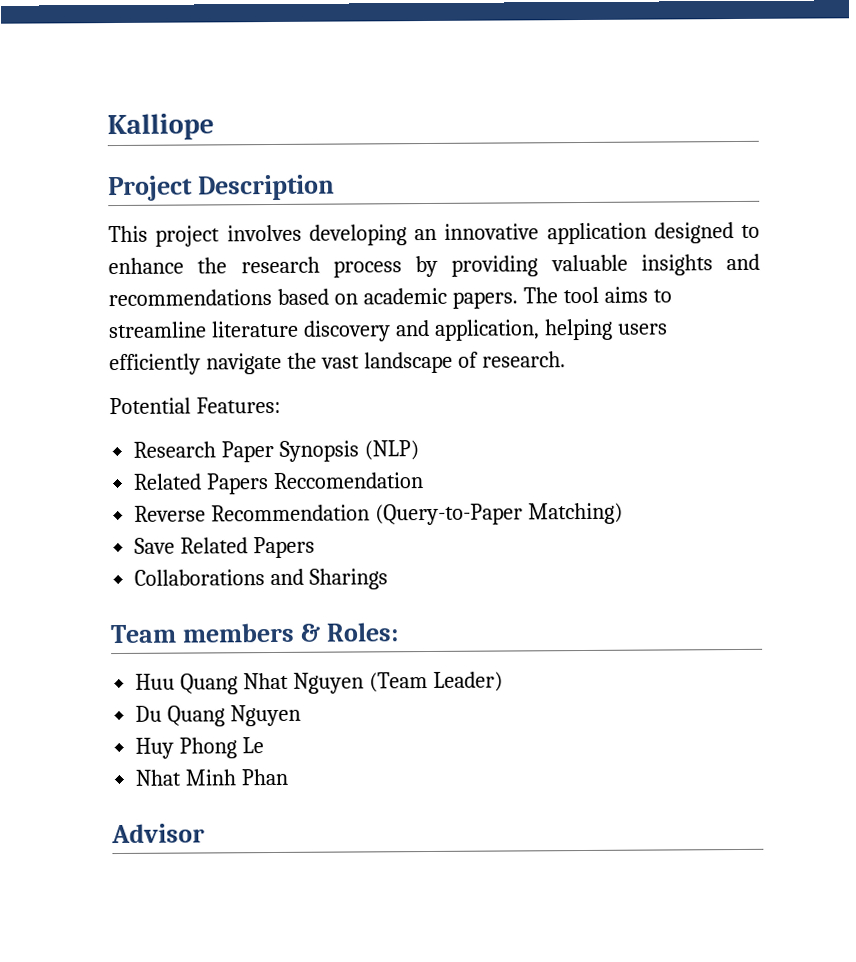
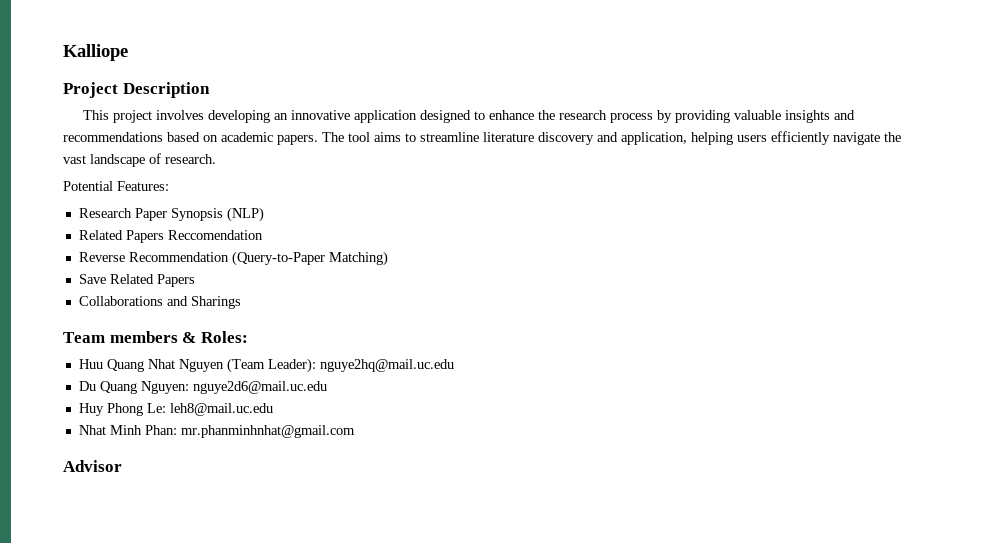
[432,671,503,692] Leader) -> [267,358,454,373] Leader): nguye2hq@mail.uc.edu
[230,704,302,727] Nguyen -> [140,381,327,394] Nguyen: nguye2d6@mail.uc.edu
[242,737,265,754] Le -> [146,403,273,416] Le: leh8@mail.uc.edu
[241,768,289,786] Phan -> [144,425,355,438] Phan: mr.phanminhnhat@gmail.com

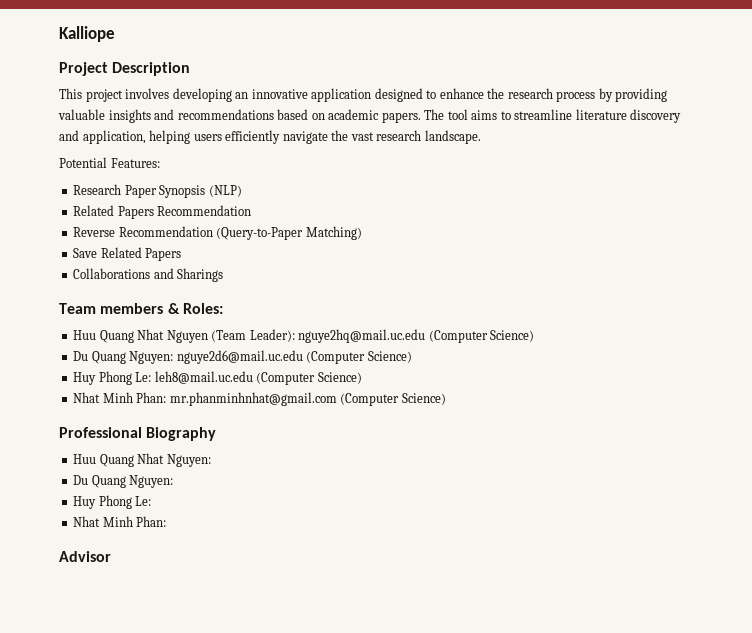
[90,153,216,167] landscape of research. -> [376,130,481,144] research landscape.
[167,230,263,240] Reccomendation -> [157,205,252,216] Recommendation
(454, 365) none -> [428,330,535,343] (Computer Science)
(327, 387) none -> [306,351,412,364] (Computer Science)
(273, 409) none -> [256,372,362,385] (Computer Science)
(355, 431) none -> [340,393,446,406] [59,427,217,441] [73,453,211,467] [73,475,174,488] [73,495,152,509] [73,516,167,527] (Computer Science) // Professional Biography // Huu Quang Nhat Nguyen: // Du Quang Nguyen: // Huy Phong Le: // Nhat Minh Phan:

